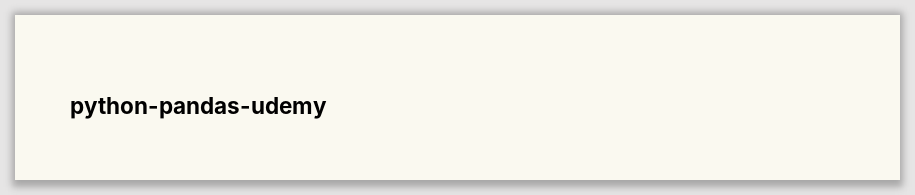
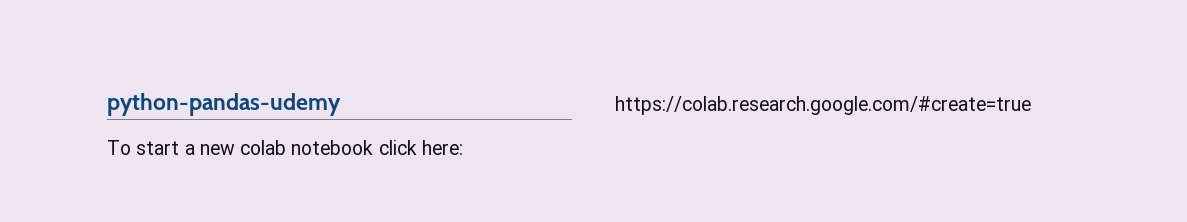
(327, 108) none -> [107,140,463,155] [615,96,1031,115] // To start a new colab notebook click here: https://colab.research.google.com/#create=true

